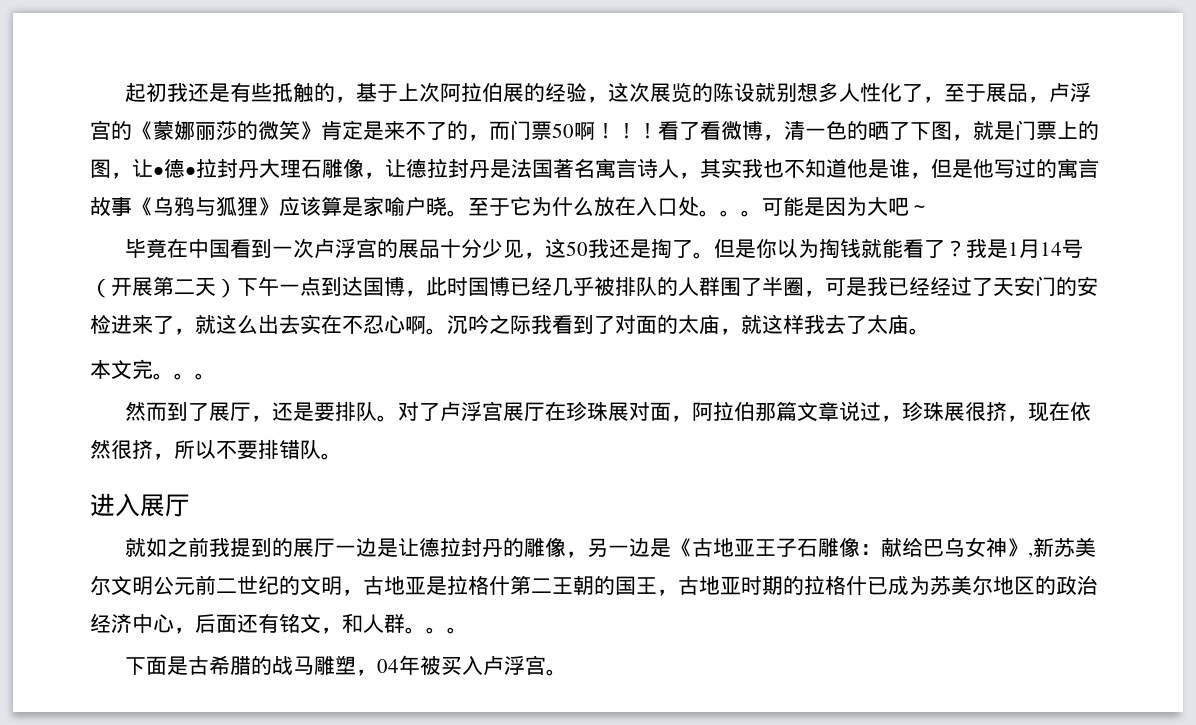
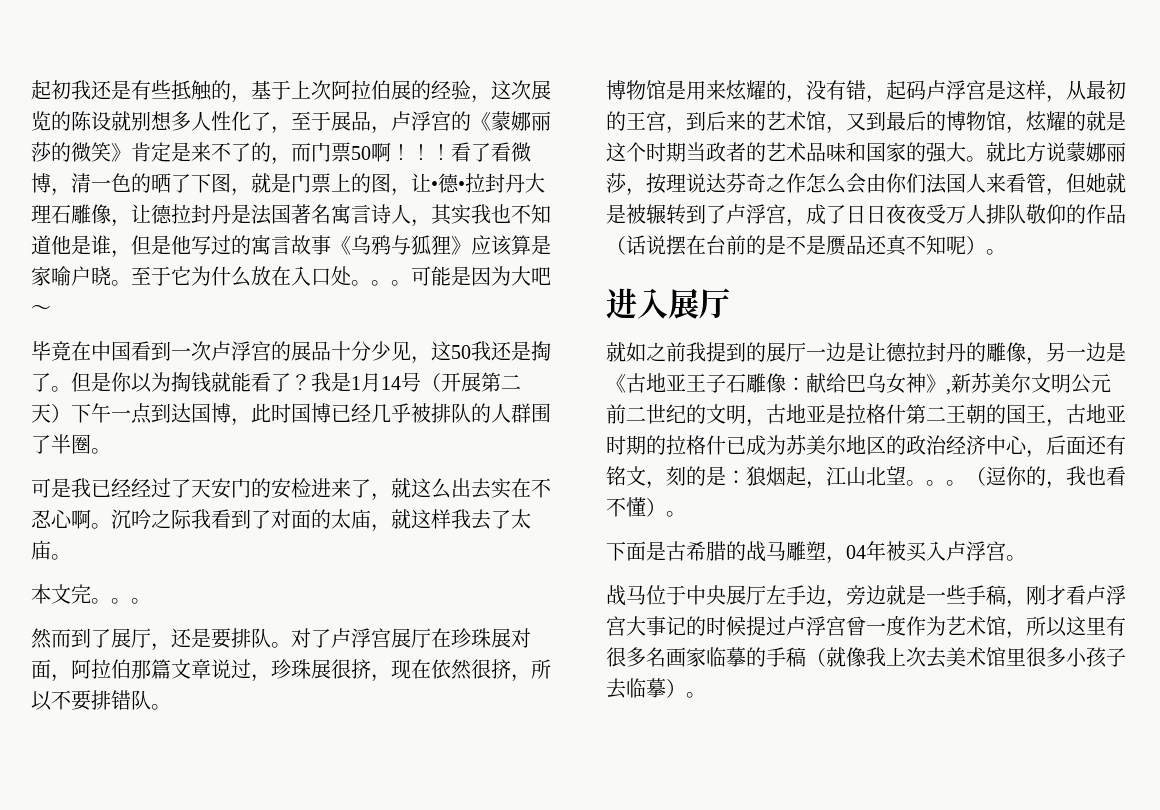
[804,290,825,297] ， -> [91,448,111,454] 。 //
(342, 456) none -> [606,80,1126,103] [606,111,1126,134] [606,142,1126,163] [606,173,1126,196] [606,204,1126,227] [606,235,1006,256] // 博物馆是用来炫耀的，没有错，起码卢浮宫是这样，从最初的王宫，到后来的艺术馆，又到最后的博物馆，炫耀的就是这个时期当政者的艺术品味和国家的强大。就比方说蒙娜丽莎，按理说达芬奇之作怎么会由你们法国人来看管，但她就是被辗转到了卢浮宫，成了日日夜夜受万人排队敬仰的作品（话说摆在台前的是不是赝品还真不知呢）。
[342,613,447,634] 和人群。。 -> [666,466,1126,489] [606,497,666,517] 刻的是：狼烟起，江山北望。。。（逗你的，我也看不懂）
(567, 672) none -> [606,585,1126,608] [606,615,1126,639] [606,647,1126,668] [606,678,706,699] // 战马位于中央展厅左手边，旁边就是一些手稿，刚才看卢浮宫大事记的时候提过卢浮宫曾一度作为艺术馆，所以这里有很多名画家临摹的手稿（就像我上次去美术馆里很多小孩子去临摹）。

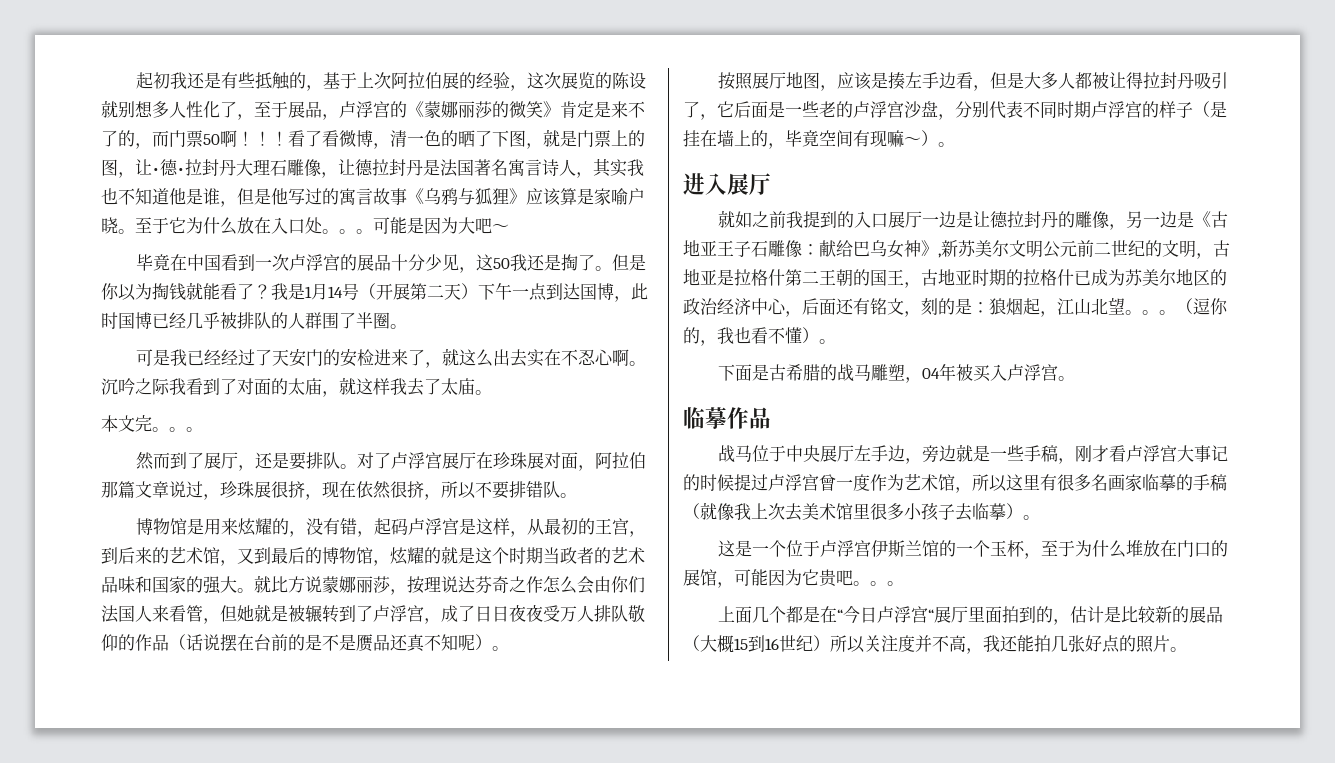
(1006, 252) none -> [718,72,1229,91] [683,101,1227,120] [683,130,955,149] // 按照展厅地图，应该是揍左手边看，但是大多人都被让得拉封丹吸引了，它后面是一些老的卢浮宫沙盘，分别代表不同时期卢浮宫的样子（是挂在墙上的，毕竟空间有现嘛～）。
(766, 352) none -> [854,211,889,228] 入口
(1026, 558) none -> [683,407,771,429] // 临摹作品
(706, 695) none -> [718,540,1229,559] [683,569,904,588] [718,605,1224,625] [683,635,1187,654] // 这是一个位于卢浮宫伊斯兰馆的一个玉杯，至于为什么堆放在门口的展馆，可能因为它贵吧。。。 // 上面几个都是在“今日卢浮宫“展厅里面拍到的，估计是比较新的展品（大概15到16世纪）所以关注度并不高，我还能拍几张好点的照片。

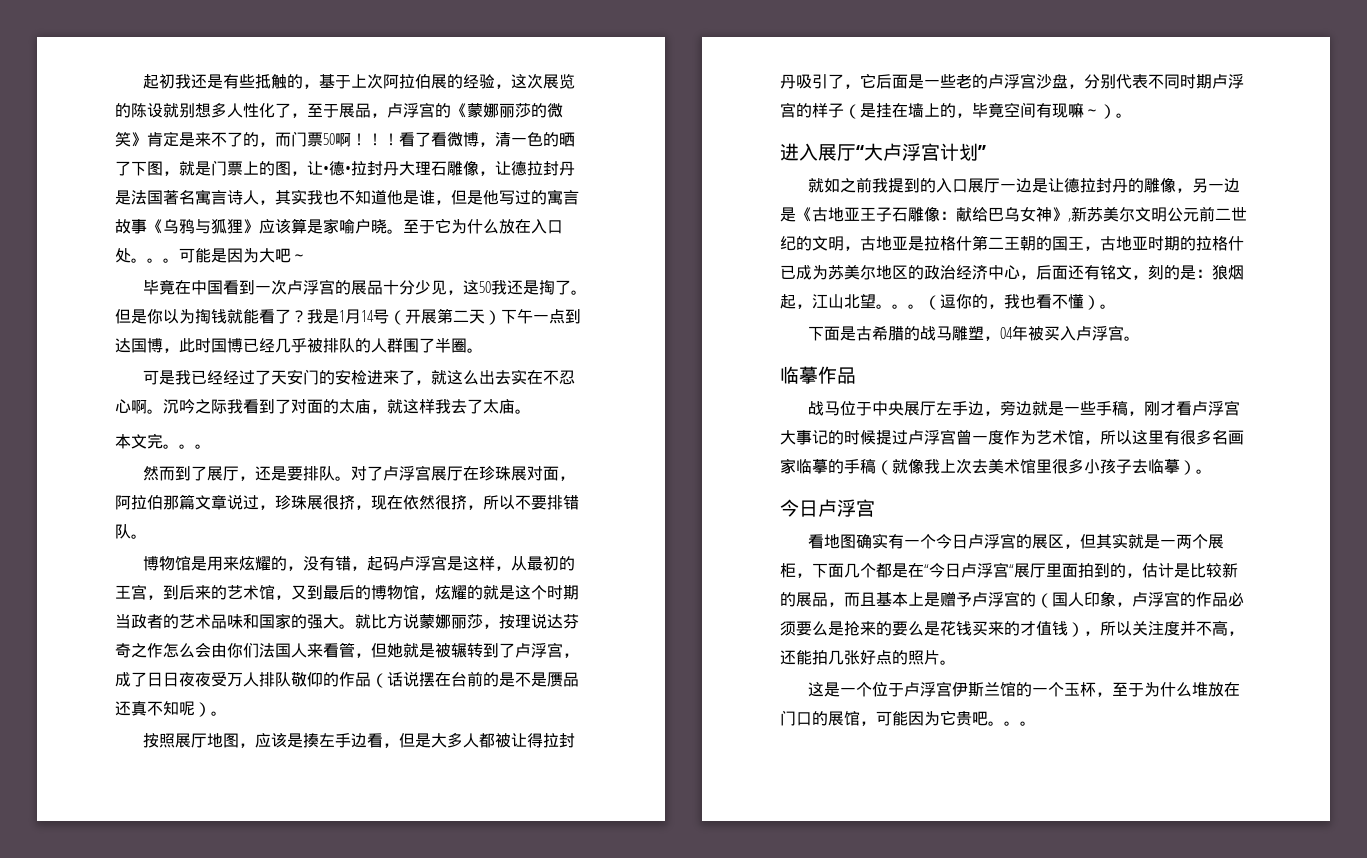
(771, 184) none -> [856,143,986,161] “大卢浮宫计划”
(1040, 517) none -> [780,499,875,517] [807,533,1224,549] [780,562,1238,578] [780,591,1244,608] [780,620,1244,637] [780,650,956,665] // 今日卢浮宫 // 看地图确实有一个今日卢浮宫的展区，但其实就是一两个展柜，下面几个都是在“今日卢浮宫“展厅里面拍到的，估计是比较新的展品，而且基本上是赠予卢浮宫的（国人印象，卢浮宫的作品必须要么是抢来的要么是花钱买来的才值钱），所以关注度并不高，还能拍几张好点的照片。
[718,605,1224,625] [683,635,1187,654] // 上面几个都是在“今日卢浮宫“展厅里面拍到的，估计是比较新的展品（大概15到16世纪）所以关注度并不高，我还能拍几张好点的照片。 -> (1036, 723) none

